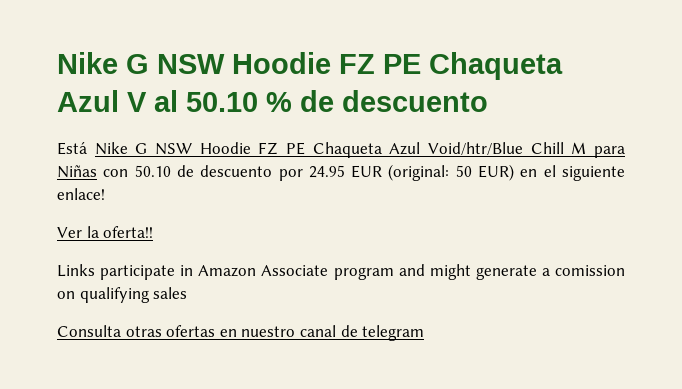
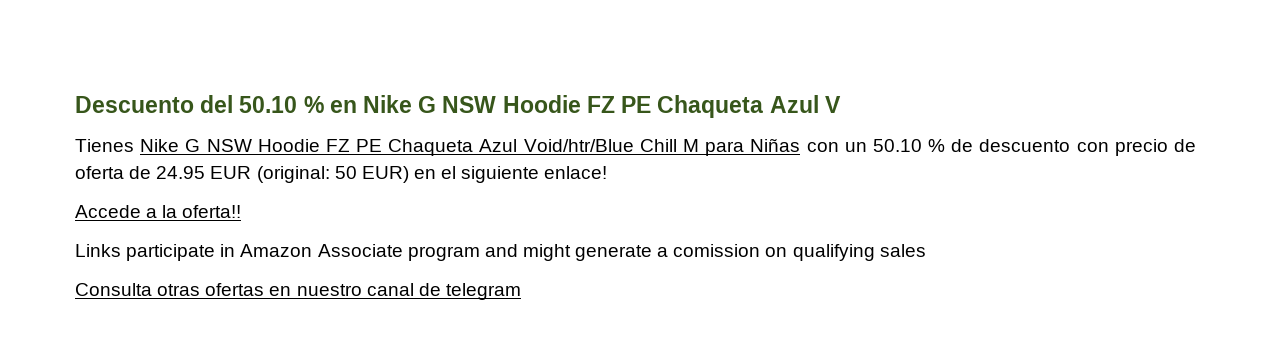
(57, 63) none -> [75,95,357,113] Descuento del 50.10 % en
[154,90,488,112] [57,142,87,155] al 50.10 % de descuento // Está -> [75,139,134,152] // Tienes
[134,165,303,181] 50.10 de descuento por -> [844,139,1196,156] [75,166,152,179] un 50.10 % de descuento con precio de oferta de
[57,227,82,238] Ver -> [75,205,158,218] Accede a

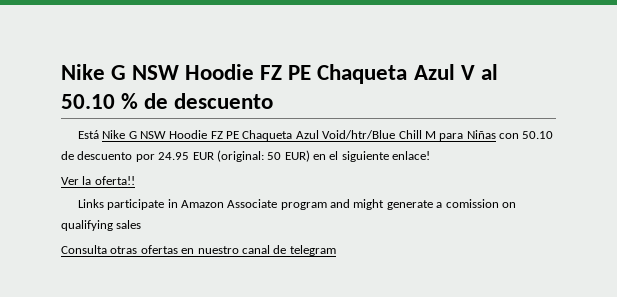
[75,95,357,113] Descuento del 50.10 % en -> (61, 72) none
[75,139,134,152] // Tienes -> [480,64,498,80] [61,93,274,109] [77,130,99,139] al 50.10 % de descuento // Está
[844,139,1196,156] [75,166,152,179] un 50.10 % de descuento con precio de oferta de -> [522,131,554,139] [61,151,155,162] 50.10 de descuento por
[75,205,158,218] Accede a -> [61,177,79,185] Ver

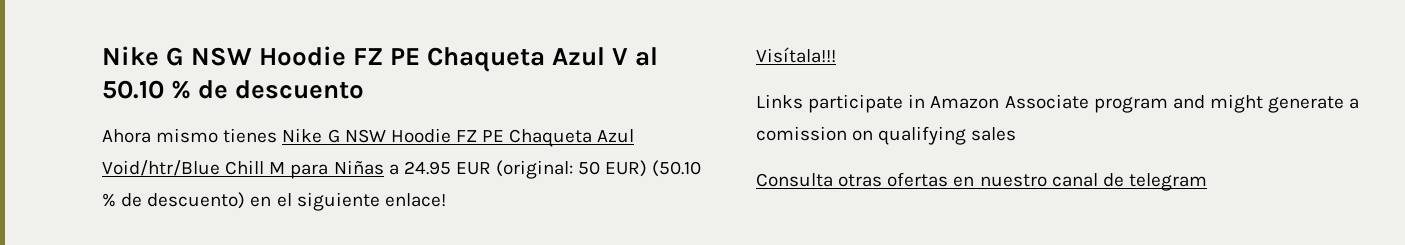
[77,130,99,139] Está -> [102,128,278,143] Ahora mismo tienes
[499,131,554,139] [61,151,155,162] con 50.10 de descuento por -> [388,164,399,175] a
(310, 156) none -> [652,160,702,177] [102,192,246,209] (50.10 % de descuento)
[61,176,135,185] Ver la oferta!! -> [756,47,836,63] Visítala!!!

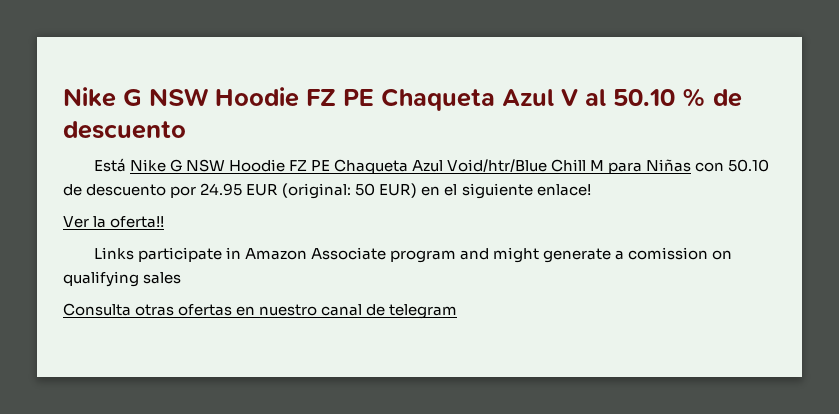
[102,128,278,143] Ahora mismo tienes -> [93,158,126,172] Está
[388,164,399,175] a -> [695,159,770,172] [63,184,197,198] con 50.10 de descuento por
[652,160,702,177] [102,192,246,209] (50.10 % de descuento) -> (418, 190) none
[756,47,836,63] Visítala!!! -> [63,216,165,228] Ver la oferta!!

